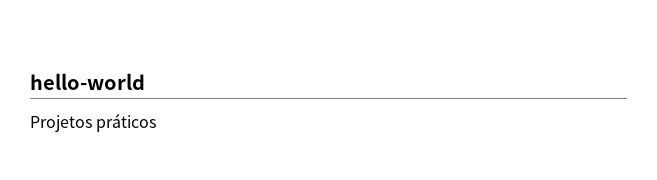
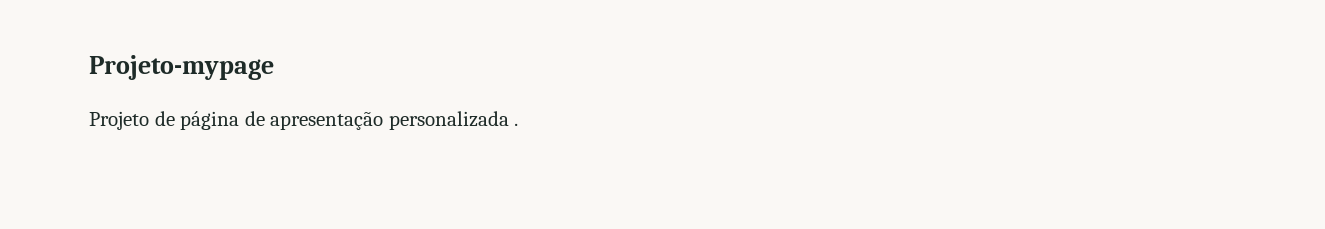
[30,73,145,90] [30,113,157,132] hello-world // Projetos práticos -> [89,55,274,80] [89,111,519,130] Projeto-mypage // Projeto de página de apresentação personalizada .

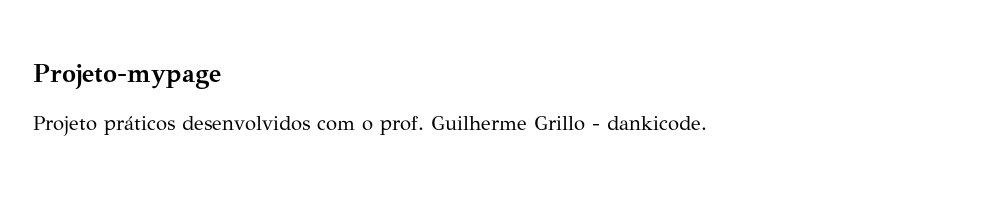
[154,111,519,130] de página de apresentação personalizada . -> [104,116,707,135] práticos desenvolvidos com o prof. Guilherme Grillo - dankicode.

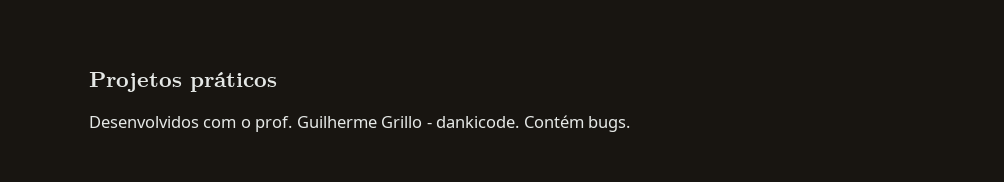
[33,64,221,89] [33,116,310,136] Projeto-mypage // Projeto práticos desenvolvidos -> [89,72,277,92] [89,116,199,128] Projetos práticos // Desenvolvidos
(707, 123) none -> [523,115,631,132] Contém bugs.

